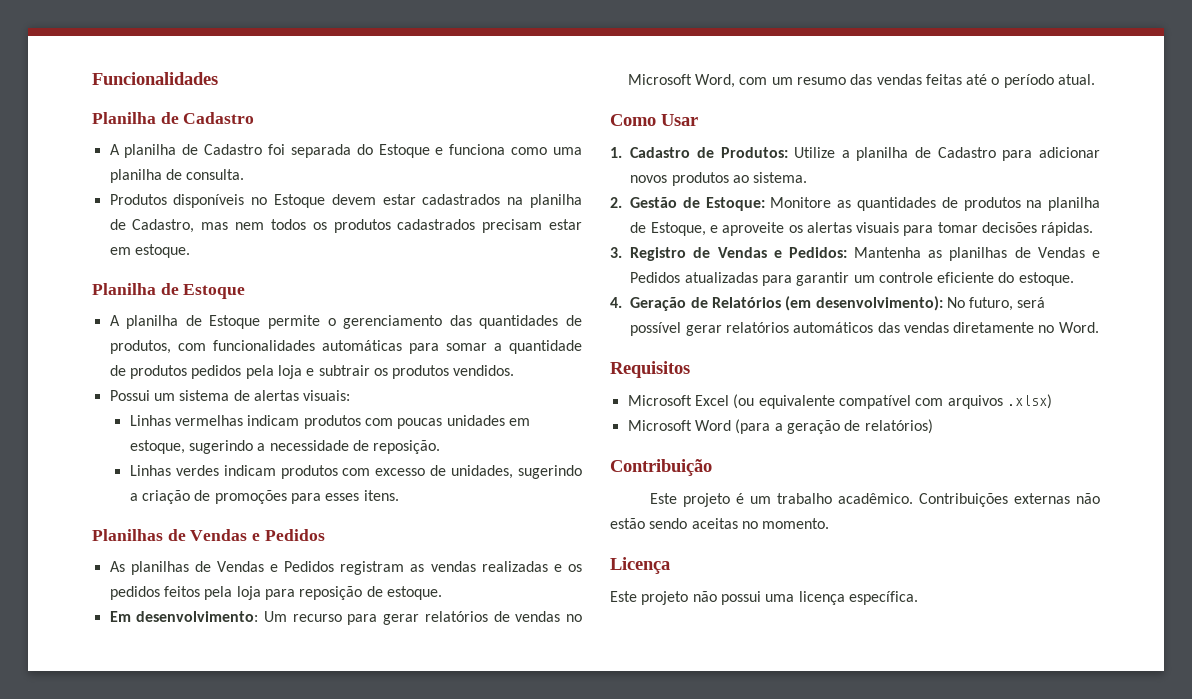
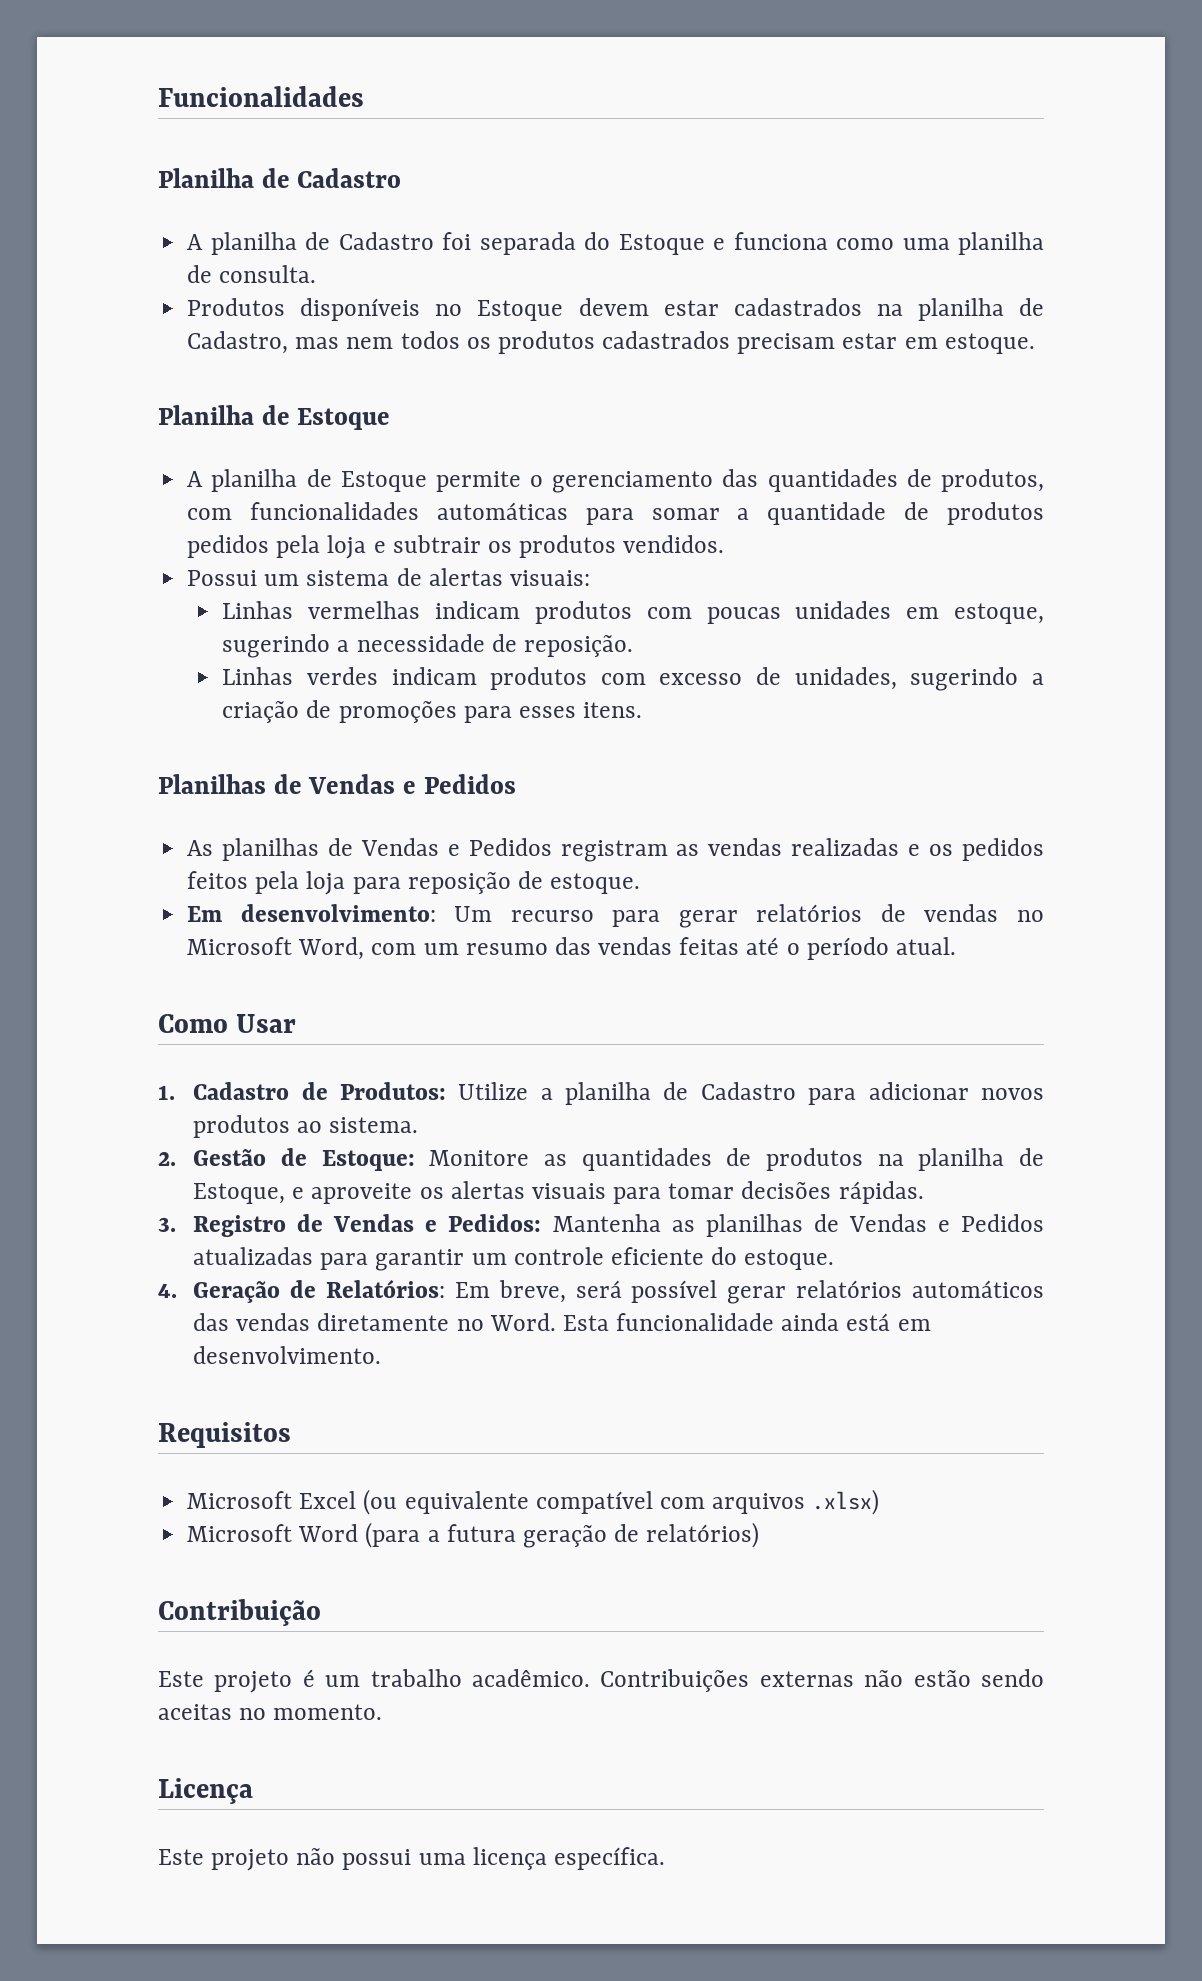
[711,296,1014,311] Relatórios (em desenvolvimento): No futuro, -> [325,1279,566,1303] Relatórios: Em breve,
(1099, 327) none -> [562,1313,931,1331] [193,1346,382,1364] Esta funcionalidade ainda está em desenvolvimento.
(783, 427) none -> [446,1524,516,1542] futura

